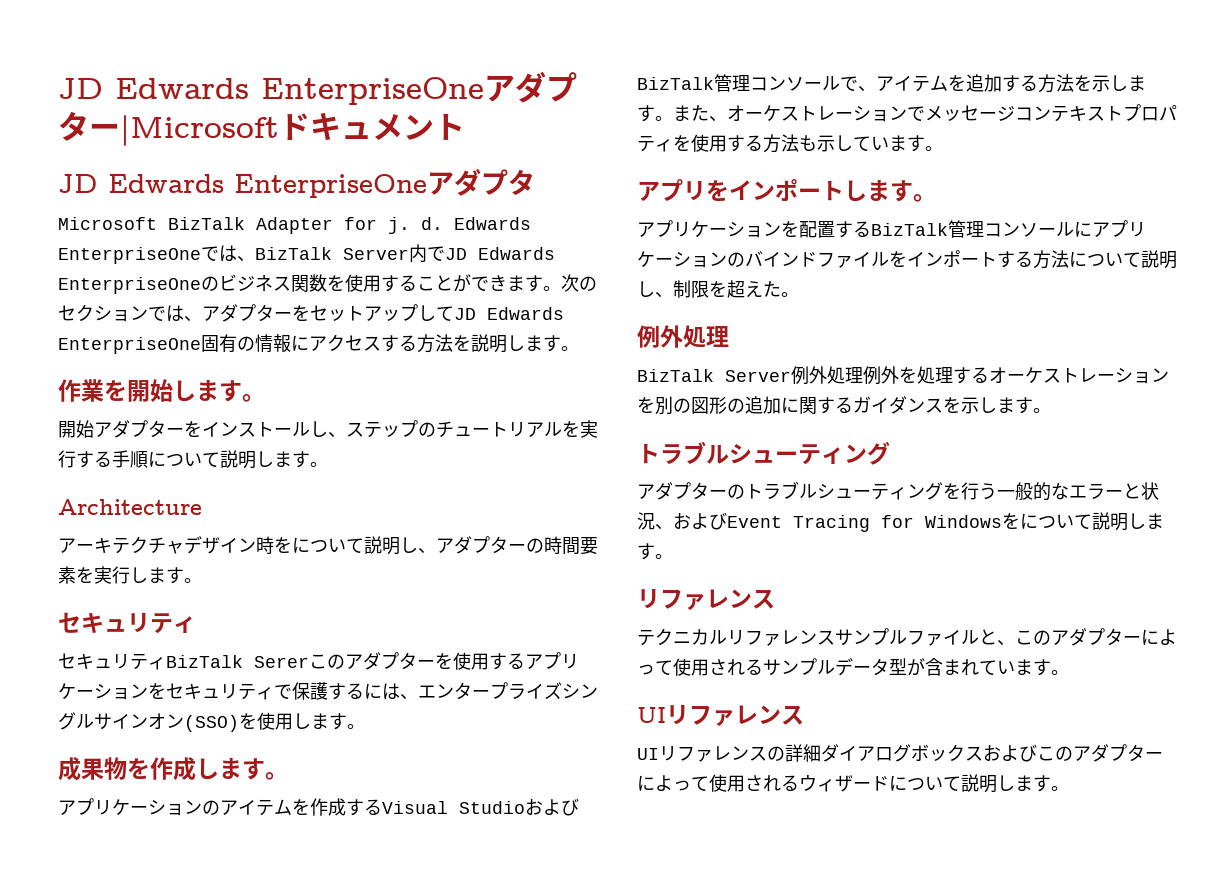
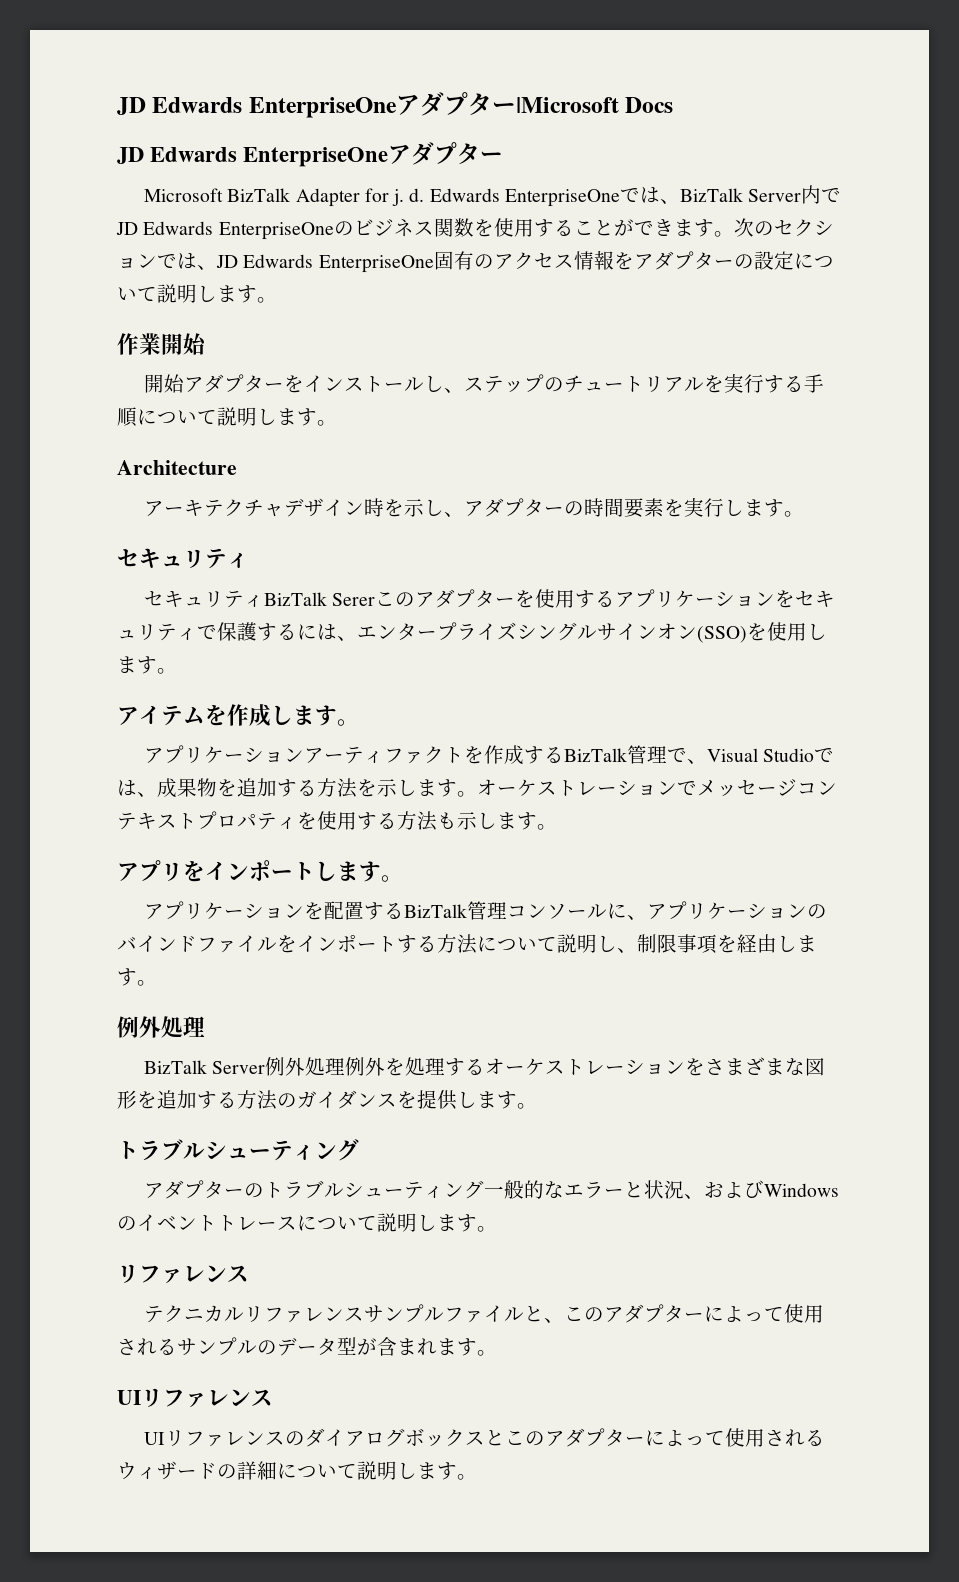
[279,113,465,141] [58,168,535,198] ドキュメント // JD Edwards EnterpriseOneアダプタ -> [625,97,674,113] [117,142,504,167] Docs // JD Edwards EnterpriseOneアダプター
[202,304,454,322] アダプターをセットアップして -> (217, 267) none
[255,334,309,353] 情報に -> (494, 261) none
[381,334,471,353] する方法を -> [573,250,834,270] [117,287,157,301] 情報をアダプターの設定について
[104,379,265,402] を開始します。 -> [161,333,207,355] 開始
[292,536,400,555] について説明 -> [404,499,425,517] 示
[58,757,127,781] 成果物 -> [117,705,205,726] アイテム
[202,798,579,816] [637,74,948,92] のアイテムを作成するVisual StudioおよびBizTalk管理コンソールで、アイテム -> [304,745,835,765] [117,778,217,798] アーティファクトを作成するBizTalk管理で、Visual Studioでは、成果物
[673,105,727,122] また、 -> (477, 794) none
[853,136,889,151] てい -> (497, 820) none
(1092, 229) none -> [627,915,648,920] 、
[709,280,781,298] を超えた -> [677,934,817,954] [117,968,137,986] 事項を経由します
[655,396,853,415] 別の図形の追加に関する -> [705,1057,826,1076] [117,1090,297,1110] さまざまな図形を追加する方法の
[961,397,979,414] 示 -> [417,1090,457,1110] 提供
[943,482,997,500] を行う -> (485, 1189) none
[727,513,1020,532] Event Tracing for Windowsを -> [764,1183,840,1197] [117,1214,297,1231] Windowsのイベントトレース
(835, 667) none -> [257,1340,277,1355] の
[979,660,1015,675] てい -> (437, 1347) none
[785,744,821,762] 詳細 -> (306, 1438) none
[983,744,1037,762] および -> [485,1430,506,1446] と
(889, 783) none -> [217,1461,277,1480] の詳細

